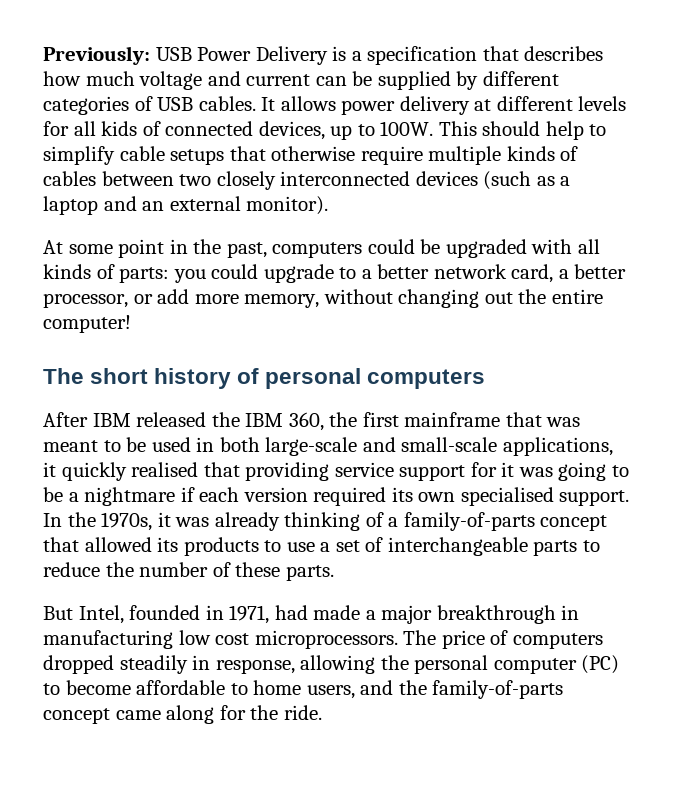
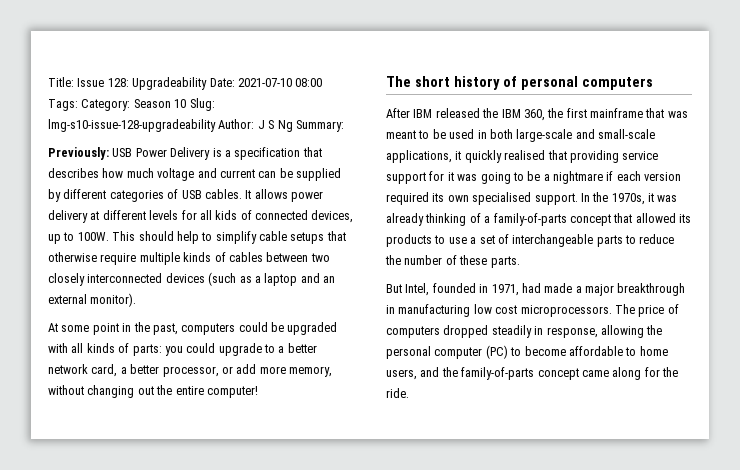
(43, 55) none -> [48,77,323,90] [48,98,215,111] [48,119,344,132] Title: Issue 128: Upgradeability Date: 2021-07-10 08:00 Tags: Category: Season 10 Slug: lmg-s10-issue-128-upgradeability Author: J S Ng Summary: //

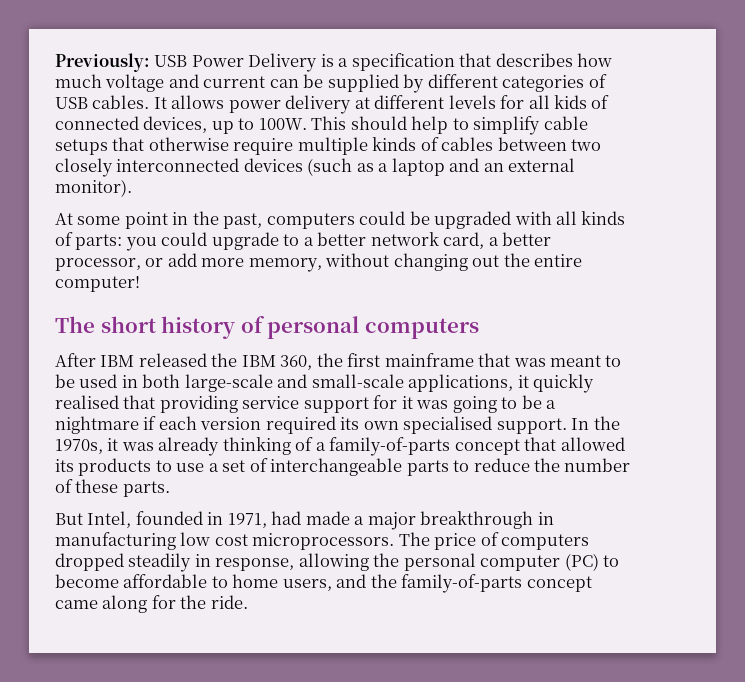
[48,77,323,90] [48,98,215,111] [48,119,344,132] Title: Issue 128: Upgradeability Date: 2021-07-10 08:00 Tags: Category: Season 10 Slug: lmg-s10-issue-128-upgradeability Author: J S Ng Summary: // -> (55, 62) none

